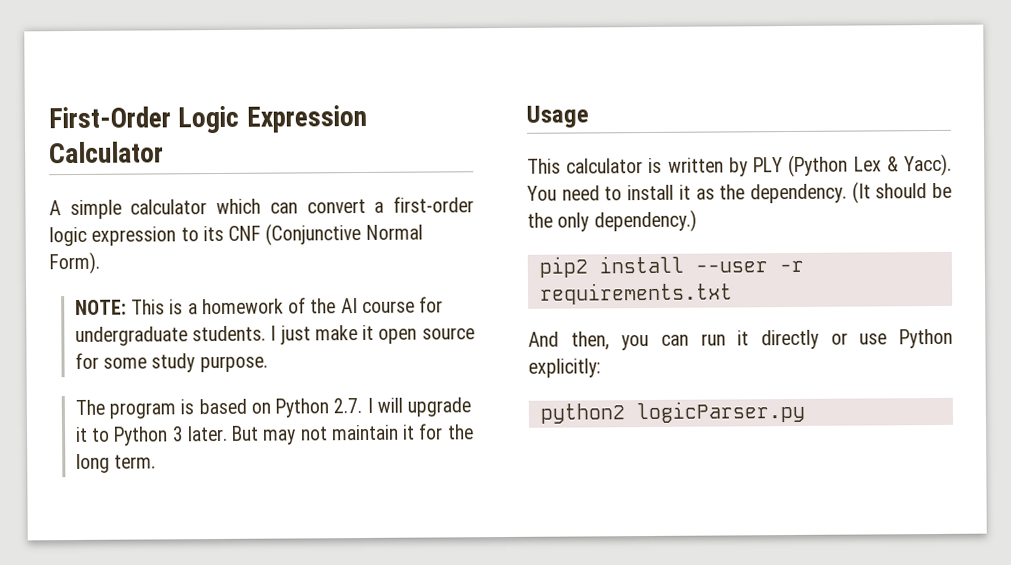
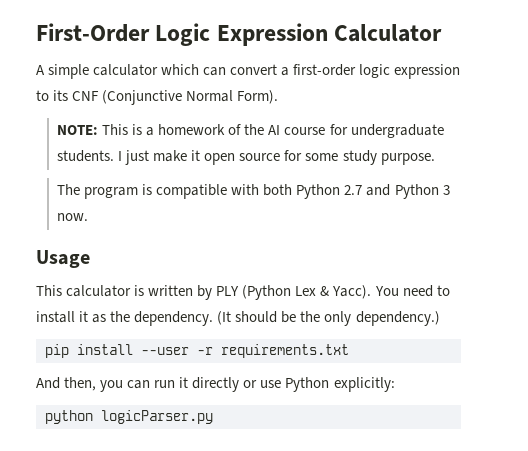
[198,397,472,418] [74,423,474,446] [75,453,156,474] based on Python 2.7. I will upgrade it to Python 3 later. But may not maintain it for the long term. -> [156,184,450,199] [57,213,89,221] compatible with both Python 2.7 and Python 3 now.
[538,256,588,278] pip2 -> [45,344,69,358] pip
[539,403,625,424] python2 -> [45,410,93,424] python

